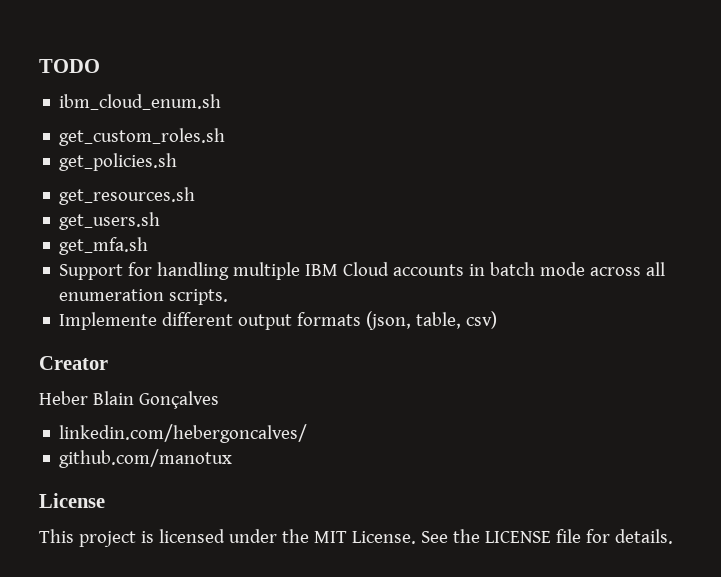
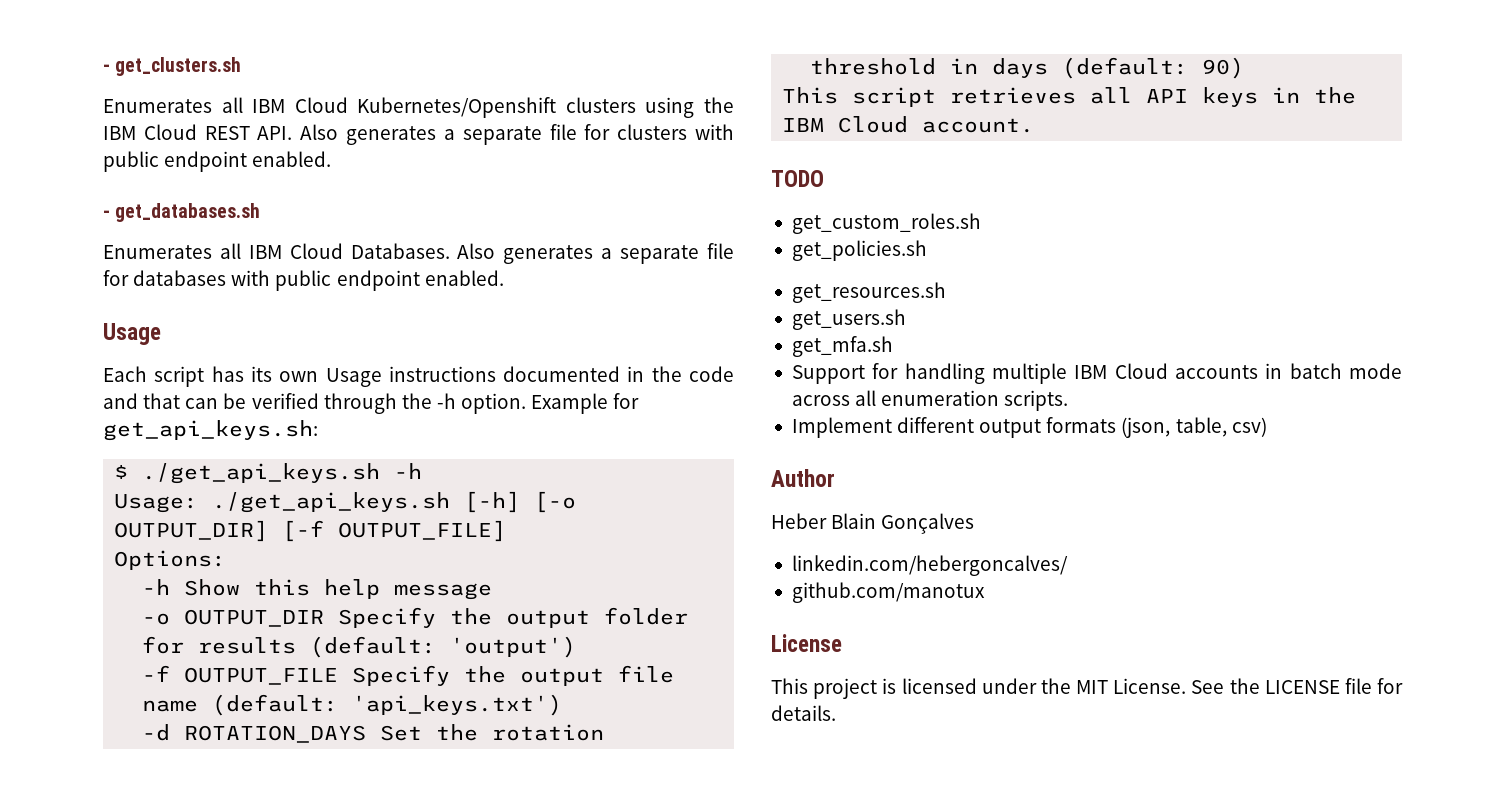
(39, 66) none -> [103,57,242,76] [103,97,734,118] [103,124,734,145] [103,151,332,172] [103,203,261,222] [103,243,735,264] [103,270,504,291] [103,323,161,345] [103,366,734,387] [103,393,640,414] [103,420,318,441] [114,463,423,484] [114,491,577,513] [114,520,507,542] [114,550,227,570] [142,579,493,600] [142,607,689,628] [142,636,577,658] [142,665,675,686] [142,694,563,716] [142,724,605,743] [810,57,1245,79] [782,87,1357,107] [782,116,1035,133] - get_clusters.sh // Enumerates all IBM Cloud Kubernetes/Openshift clusters using the IBM Cloud REST API. Also generates a separate file for clusters with public endpoint enabled. // - get_databases.sh // Enumerates all IBM Cloud Databases. Also generates a separate file for databases with public endpoint enabled. // Usage // Each script has its own Usage instructions documented in the code and that can be verified through the -h option. Example for get_api_keys.sh: // $ ./get_api_keys.sh -h // Usage: ./get_api_keys.sh [-h] [-o OUTPUT_DIR] [-f OUTPUT_FILE] // Options: // -h Show this help message // -o OUTPUT_DIR Specify the output folder for results (default: 'output') // -f OUTPUT_FILE Specify the output file name (default: 'api_keys.txt') // -d ROTATION_DAYS Set the rotation threshold in days (default: 90) // This script retrieves all API keys in the IBM Cloud account. //
[59,94,222,110] // ibm_cloud_enum.sh -> (824, 178) none
[59,312,158,330] Implemente -> [791,417,892,438] Implement
[39,356,108,370] Creator -> [771,469,835,487] Author

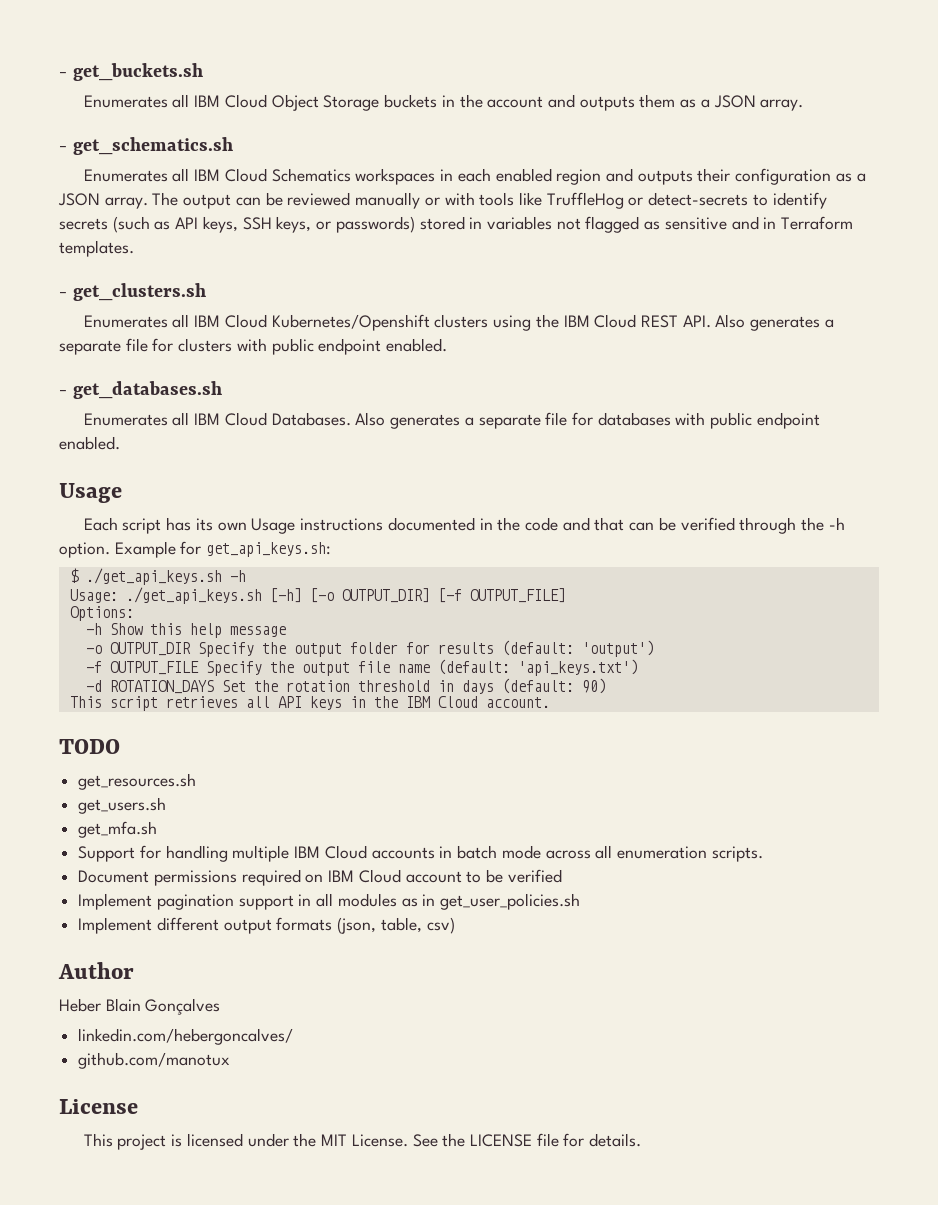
[103,64,110,72] - -> [59,63,203,81] [83,94,804,111] [59,137,233,155] [83,168,866,185] [58,192,827,209] [59,216,854,233] [59,240,134,257] [59,292,67,297] - get_buckets.sh // Enumerates all IBM Cloud Object Storage buckets in the account and outputs them as a JSON array. // - get_schematics.sh // Enumerates all IBM Cloud Schematics workspaces in each enabled region and outputs their configuration as a JSON array. The output can be reviewed manually or with tools like TruffleHog or detect-secrets to identify secrets (such as API keys, SSH keys, or passwords) stored in variables not flagged as sensitive and in Terraform templates. // -
[791,213,981,234] [791,240,927,261] // get_custom_roles.sh // get_policies.sh -> (120, 746) none
(1069, 400) none -> [78,869,562,886] [78,893,581,910] // Document permissions required on IBM Cloud account to be verified // Implement pagination support in all modules as in get_user_policies.sh

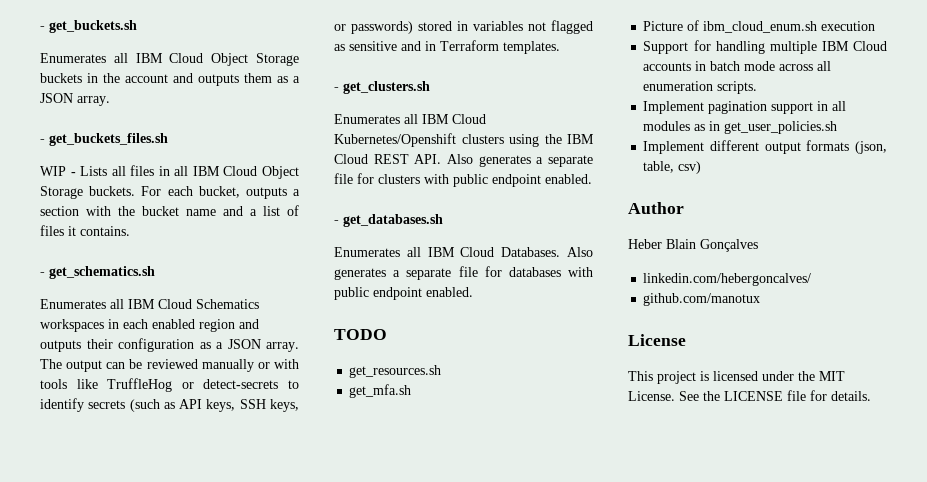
(804, 105) none -> [40,133,168,146] [40,165,299,179] [40,186,300,199] [40,205,299,216] [40,225,130,236] // - get_buckets_files.sh // WIP - Lists all files in all IBM Cloud Object Storage buckets. For each bucket, outputs a section with the bucket name and a list of files it contains.
[59,483,122,503] [83,517,845,534] [59,541,332,558] [69,568,246,585] [69,587,566,604] [69,606,134,621] [85,623,286,638] [85,640,654,657] [85,659,638,676] [85,678,606,694] [69,696,550,711] [59,739,120,754] [78,773,197,790] [78,797,167,814] [78,821,158,838] Usage // Each script has its own Usage instructions documented in the code and that can be verified through the -h option. Example for get_api_keys.sh: // $ ./get_api_keys.sh -h // Usage: ./get_api_keys.sh [-h] [-o OUTPUT_DIR] [-f OUTPUT_FILE] // Options: // -h Show this help message // -o OUTPUT_DIR Specify the output folder for results (default: 'output') // -f OUTPUT_FILE Specify the output file name (default: 'api_keys.txt') // -d ROTATION_DAYS Set the rotation threshold in days (default: 90) // This script retrieves all API keys in the IBM Cloud account. // TODO // get_resources.sh // get_users.sh // get_mfa.sh -> [334,329,387,340] [349,365,442,378] [349,384,412,398] [643,20,876,33] TODO // get_resources.sh // get_mfa.sh // Picture of ibm_cloud_enum.sh execution
[78,869,562,886] // Document permissions required on IBM Cloud account to be verified -> (758, 87) none

